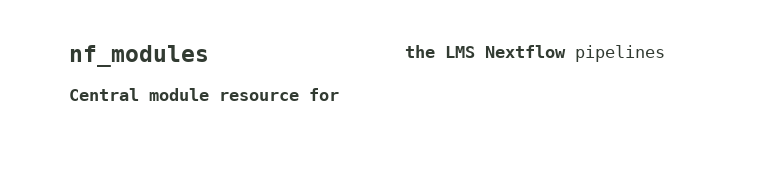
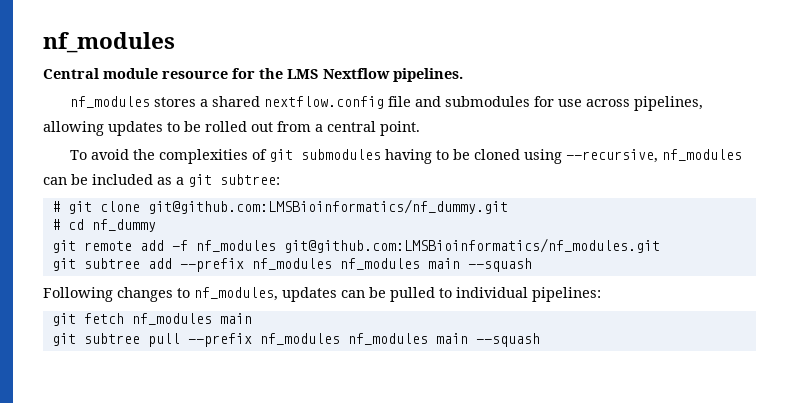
[575,45,665,62] pipelines -> [393,68,463,82] [69,96,703,111] [43,121,420,136] [69,149,742,164] [43,174,280,187] [51,199,508,214] [51,219,156,232] [51,238,660,253] [51,258,532,272] [43,287,601,302] [51,313,252,326] [51,333,540,347] pipelines. // nf_modules stores a shared nextflow.config file and submodules for use across pipelines, allowing updates to be rolled out from a central point. // To avoid the complexities of git submodules having to be cloned using --recursive, nf_modules can be included as a git subtree: // # git clone git@github.com:LMSBioinformatics/nf_dummy.git // # cd nf_dummy // git remote add -f nf_modules git@github.com:LMSBioinformatics/nf_modules.git // git subtree add --prefix nf_modules nf_modules main --squash // Following changes to nf_modules, updates can be pulled to individual pipelines: // git fetch nf_modules main // git subtree pull --prefix nf_modules nf_modules main --squash

